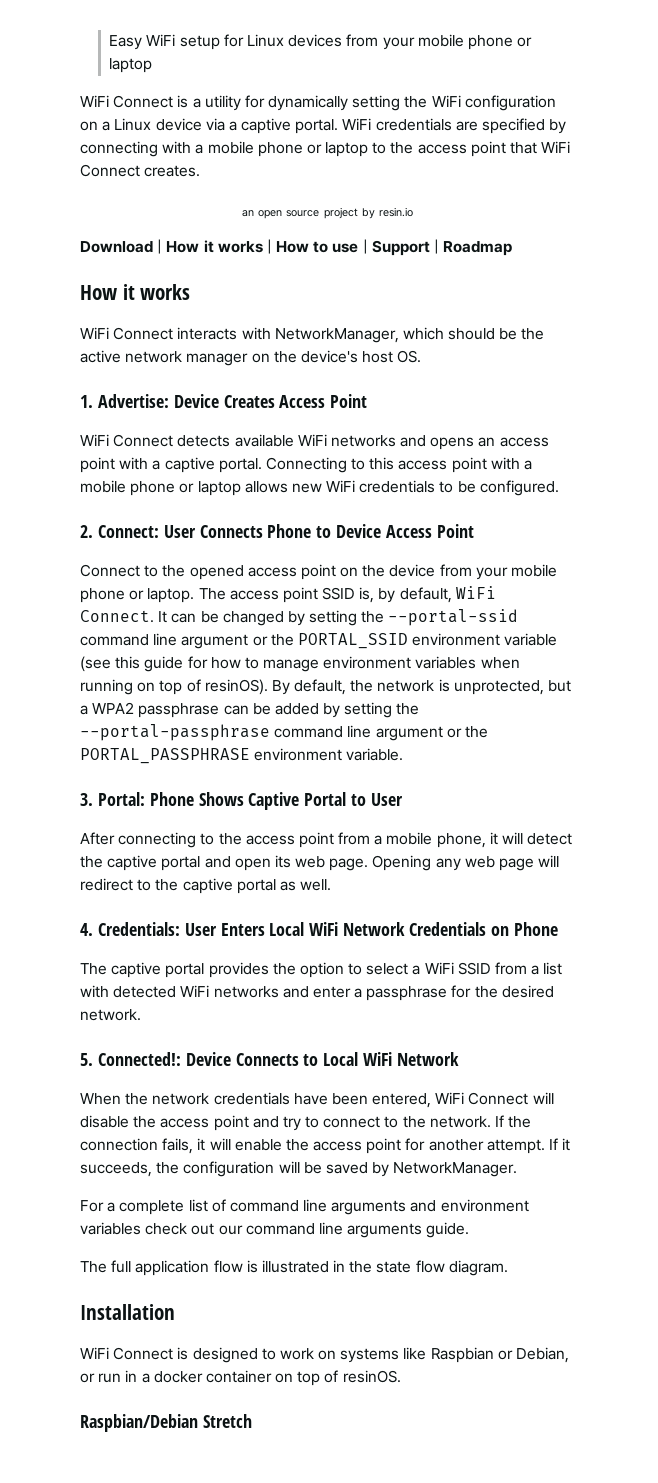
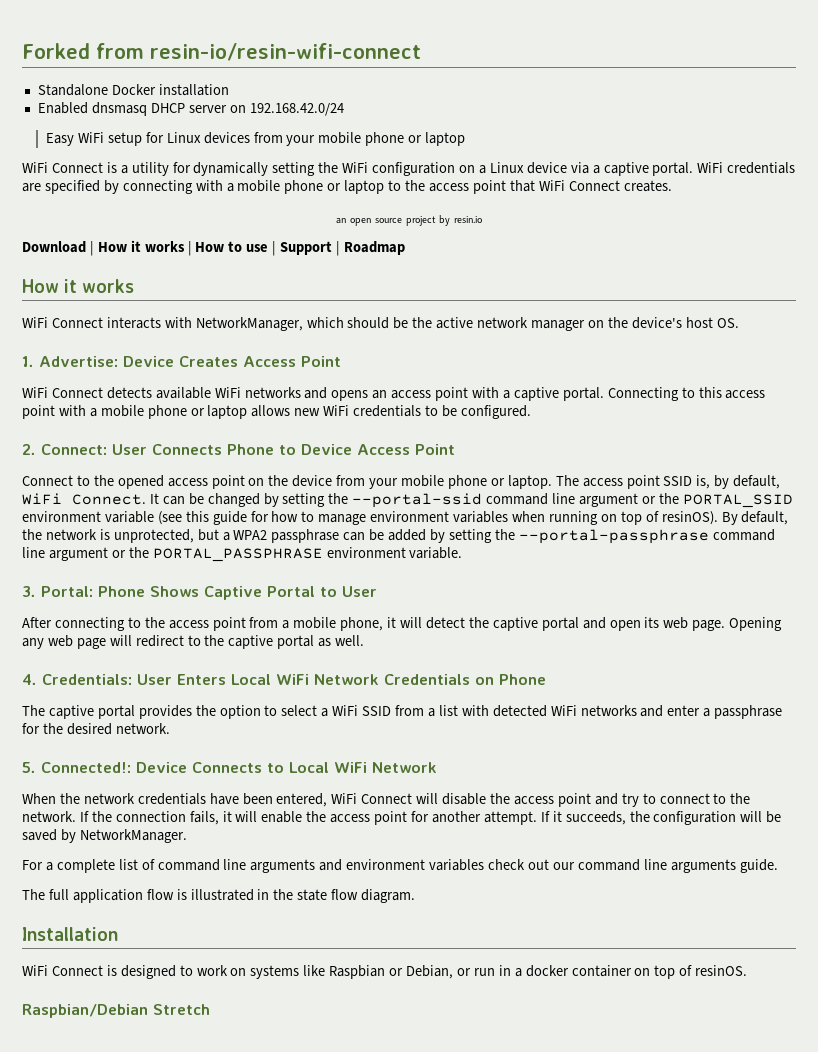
(109, 42) none -> [22,43,421,61] [37,84,229,96] [37,102,344,116] Forked from resin-io/resin-wifi-connect // Standalone Docker installation // Enabled dnsmasq DHCP server on 192.168.42.0/24 //

